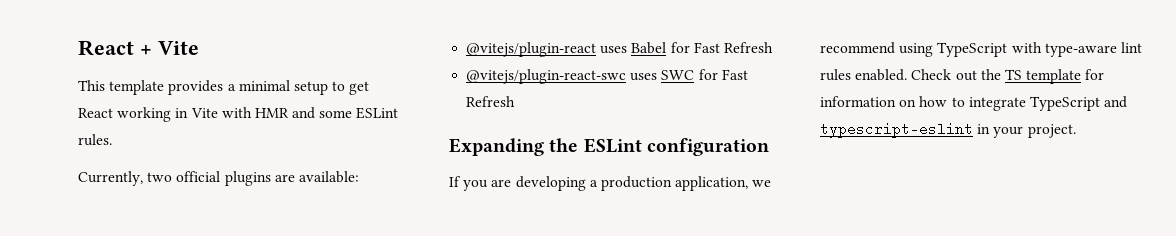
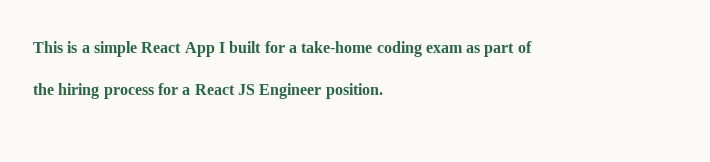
[78,40,199,56] [78,80,370,95] [78,107,399,122] [78,134,112,146] [78,171,359,186] [466,42,773,57] [466,69,748,84] [466,96,516,107] [449,138,769,156] [449,176,772,191] [820,42,1142,57] [820,69,1105,84] [820,96,1128,111] [820,122,1076,138] React + Vite // This template provides a minimal setup to get React working in Vite with HMR and some ESLint rules. // Currently, two official plugins are available: // @vitejs/plugin-react uses Babel for Fast Refresh // @vitejs/plugin-react-swc uses SWC for Fast Refresh // Expanding the ESLint configuration // If you are developing a production application, we recommend using TypeScript with type-aware lint rules enabled. Check out the TS template for information on how to integrate TypeScript and typescript-eslint in your project. -> [33,41,532,57] [33,83,383,99] This is a simple React App I built for a take-home coding exam as part of // the hiring process for a React JS Engineer position.

